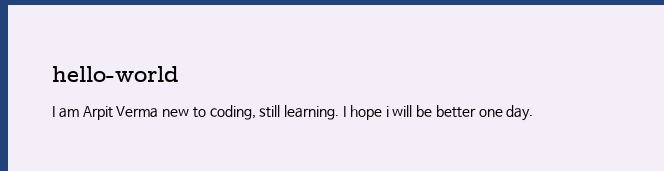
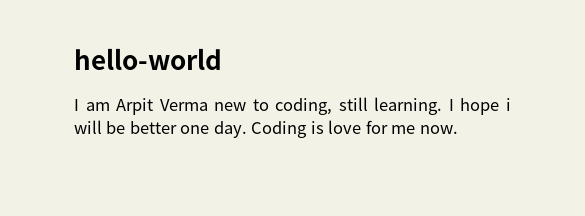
(534, 113) none -> [251,120,458,138] Coding is love for me now.

